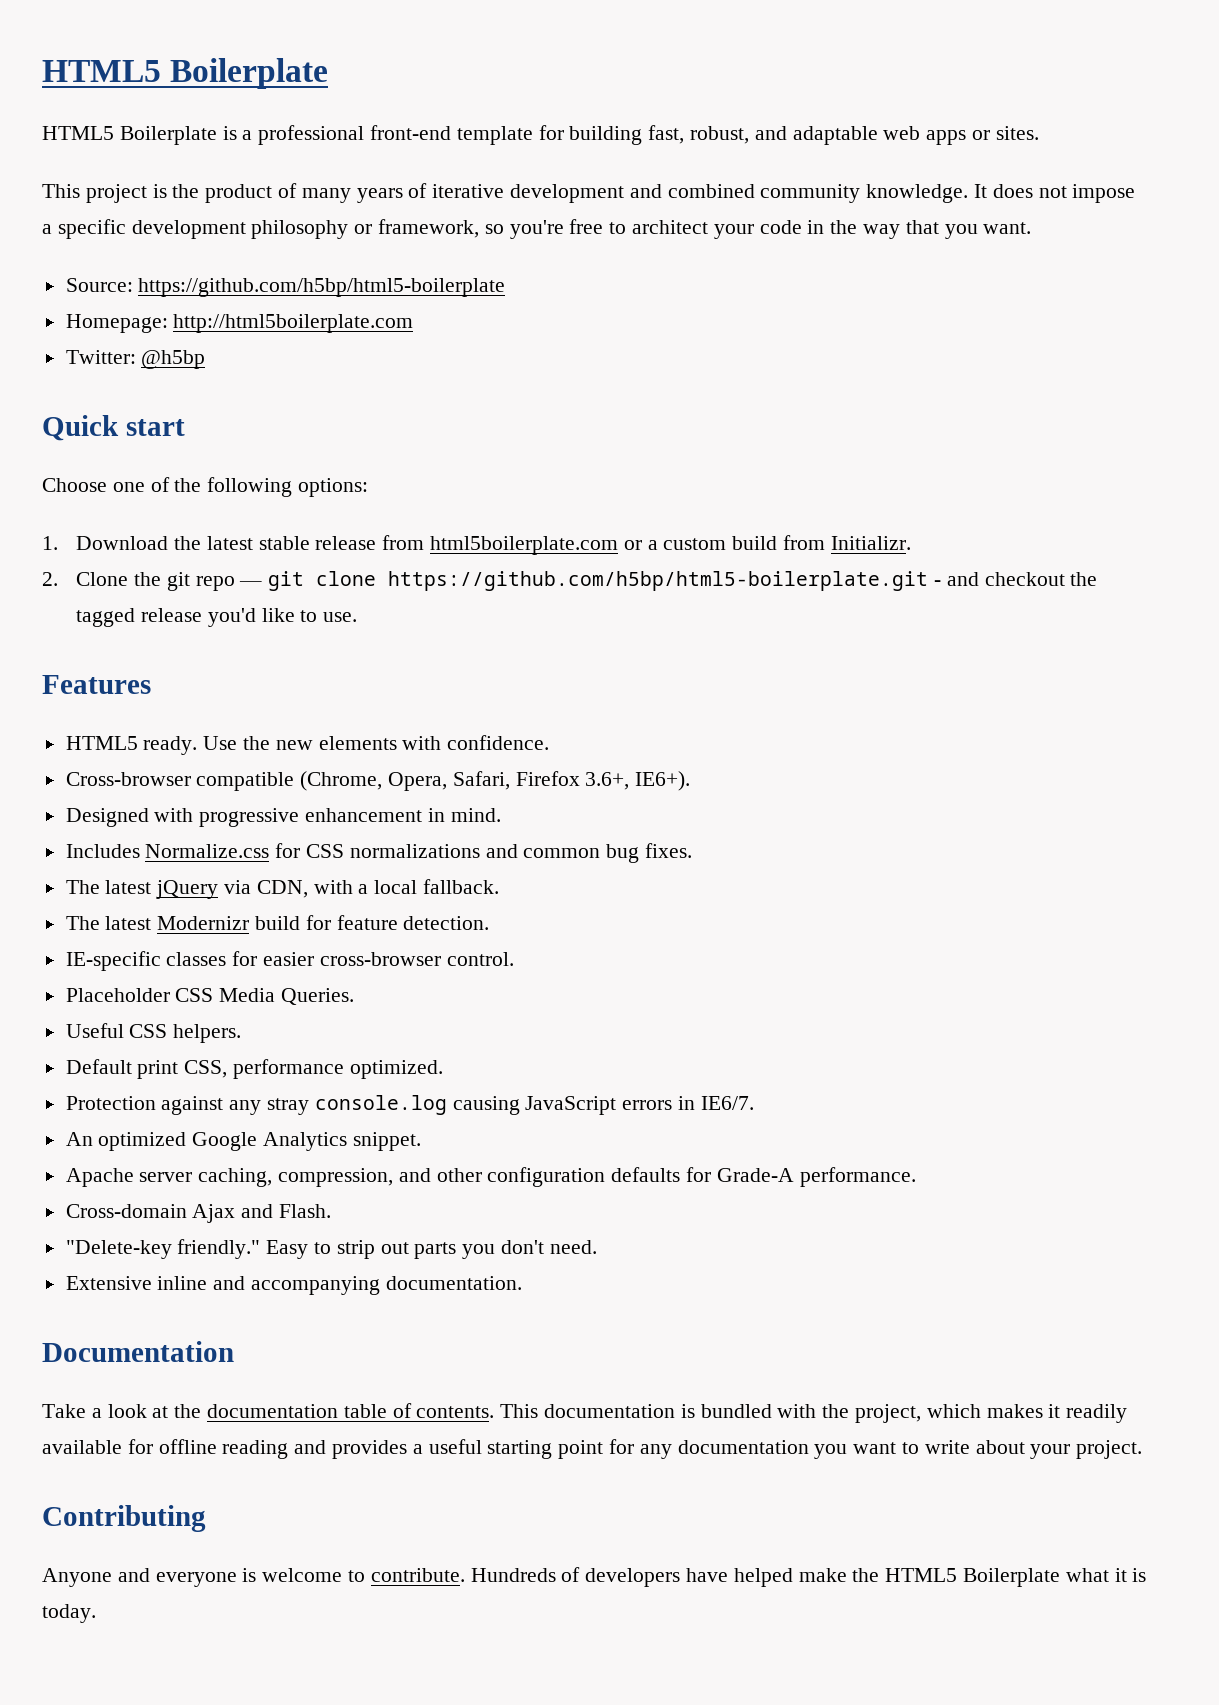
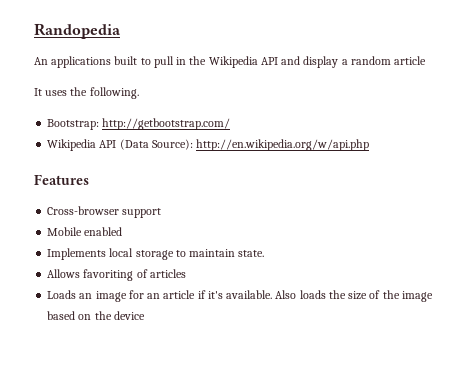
[42,58,329,89] [42,125,1039,145] [42,183,1136,203] [42,219,1032,239] [65,278,506,297] [65,314,414,333] [65,350,206,369] [42,415,185,441] [42,477,369,497] [42,535,911,555] [42,571,1098,591] [76,608,358,627] [42,675,151,694] [65,735,550,755] [65,771,691,791] [65,808,501,827] [65,843,693,863] [65,879,500,899] [65,915,490,930] [65,951,514,971] [65,988,355,1005] [65,1023,242,1043] [65,1059,443,1079] [65,1095,754,1115] [65,1132,421,1151] [65,1167,916,1187] [65,1204,332,1223] [65,1239,597,1259] [65,1276,522,1295] [42,1341,234,1362] [42,1403,1128,1423] [42,1439,1143,1459] [42,1505,206,1532] [42,1567,1147,1587] [42,1604,96,1623] HTML5 Boilerplate // HTML5 Boilerplate is a professional front-end template for building fast, robust, and adaptable web apps or sites. // This project is the product of many years of iterative development and combined community knowledge. It does not impose a specific development philosophy or framework, so you're free to architect your code in the way that you want. // Source: https://github.com/h5bp/html5-boilerplate // Homepage: http://html5boilerplate.com // Twitter: @h5bp // Quick start // Choose one of the following options: // 1. Download the latest stable release from html5boilerplate.com or a custom build from Initializr. // 2. Clone the git repo — git clone https://github.com/h5bp/html5-boilerplate.git - and checkout the tagged release you'd like to use. // Features // HTML5 ready. Use the new elements with confidence. // Cross-browser compatible (Chrome, Opera, Safari, Firefox 3.6+, IE6+). // Designed with progressive enhancement in mind. // Includes Normalize.css for CSS normalizations and common bug fixes. // The latest jQuery via CDN, with a local fallback. // The latest Modernizr build for feature detection. // IE-specific classes for easier cross-browser control. // Placeholder CSS Media Queries. // Useful CSS helpers. // Default print CSS, performance optimized. // Protection against any stray console.log causing JavaScript errors in IE6/7. // An optimized Google Analytics snippet. // Apache server caching, compression, and other configuration defaults for Grade-A performance. // Cross-domain Ajax and Flash. // "Delete-key friendly." Easy to strip out parts you don't need. // Extensive inline and accompanying documentation. // Documentation // Take a look at the documentation table of contents. This documentation is bundled with the project, which makes it readily available for offline reading and provides a useful starting point for any documentation you want to write about your project. // Contributing // Anyone and everyone is welcome to contribute. Hundreds of developers have helped make the HTML5 Boilerplate what it is today. -> [34,23,121,39] [34,56,427,68] [34,87,139,99] [47,118,231,130] [47,139,370,151] [34,174,89,185] [47,206,162,218] [47,227,123,236] [47,248,265,260] [47,269,186,281] [47,290,433,302] [47,311,145,320] Randopedia // An applications built to pull in the Wikipedia API and display a random article // It uses the following. // Bootstrap: http://getbootstrap.com/ // Wikipedia API (Data Source): http://en.wikipedia.org/w/api.php // Features // Cross-browser support // Mobile enabled // Implements local storage to maintain state. // Allows favoriting of articles // Loads an image for an article if it's available. Also loads the size of the image based on the device

